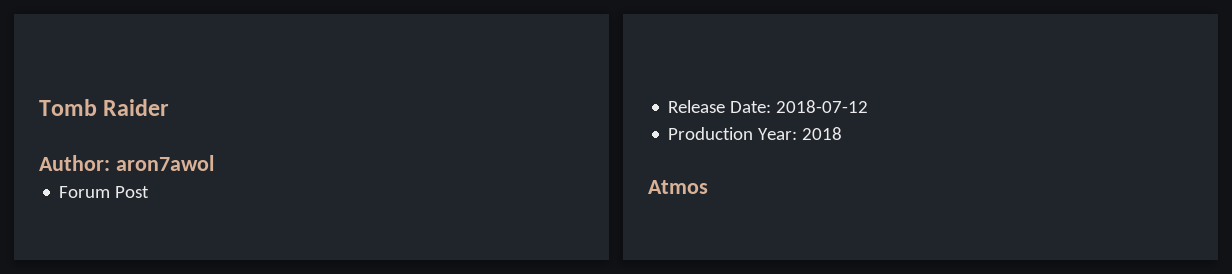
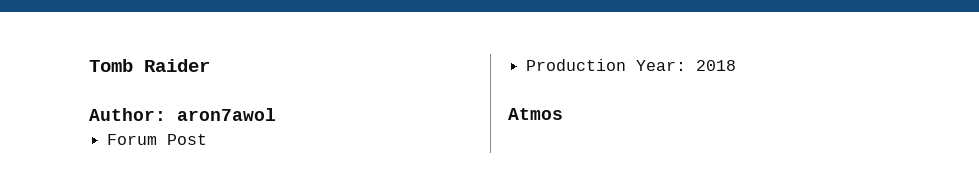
[668,100,869,113] // Release Date: 2018-07-12 -> (208, 139) none

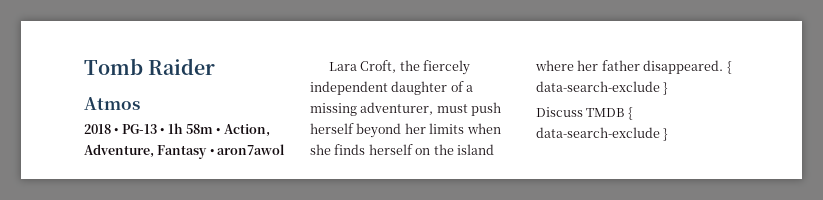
[89,108,276,121] [107,134,208,145] [526,59,737,71] [508,108,563,120] Author: aron7awol // Forum Post // Production Year: 2018 // Atmos -> [84,97,140,110] [84,123,270,137] [84,144,286,159] [329,60,471,75] [310,81,474,95] [310,102,502,116] [310,123,501,138] [310,144,494,155] [535,60,732,74] [536,81,669,95] [536,107,633,120] [536,127,669,141] Atmos // 2018 • PG-13 • 1h 58m • Action, Adventure, Fantasy • aron7awol // Lara Croft, the fiercely independent daughter of a missing adventurer, must push herself beyond her limits when she finds herself on the island where her father disappeared. { data-search-exclude } // Discuss TMDB { data-search-exclude }

